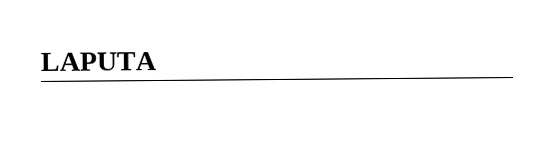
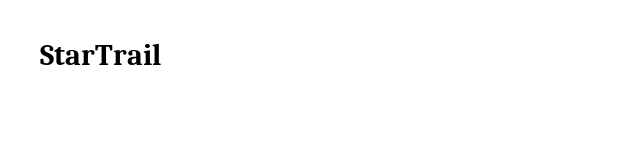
[40,52,157,71] LAPUTA -> [40,43,161,65] StarTrail

